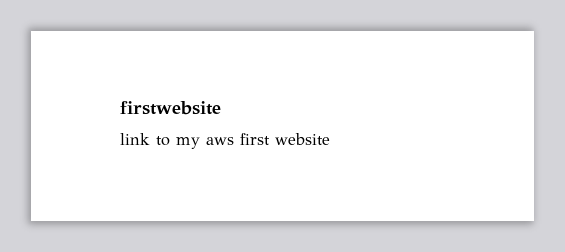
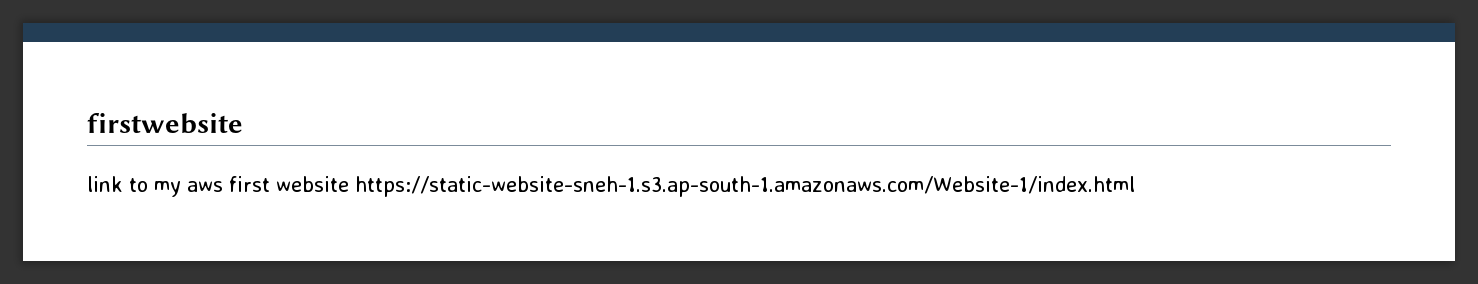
(330, 139) none -> [355,176,1135,197] https://static-website-sneh-1.s3.ap-south-1.amazonaws.com/Website-1/index.html

